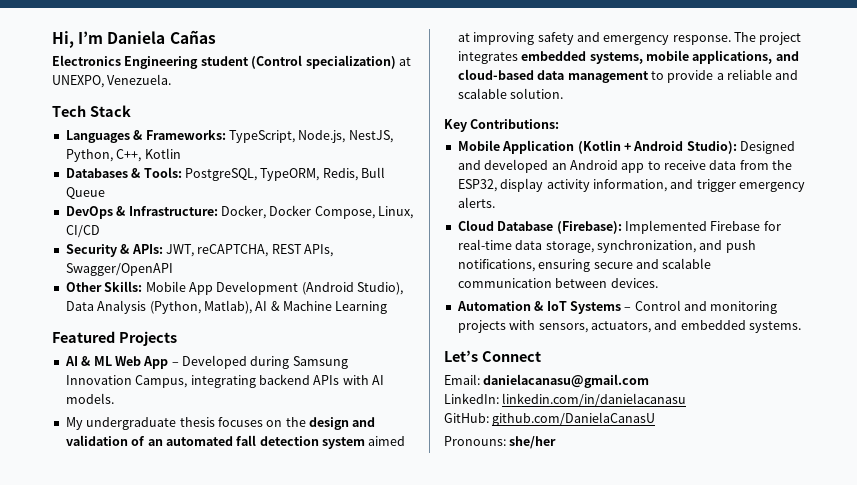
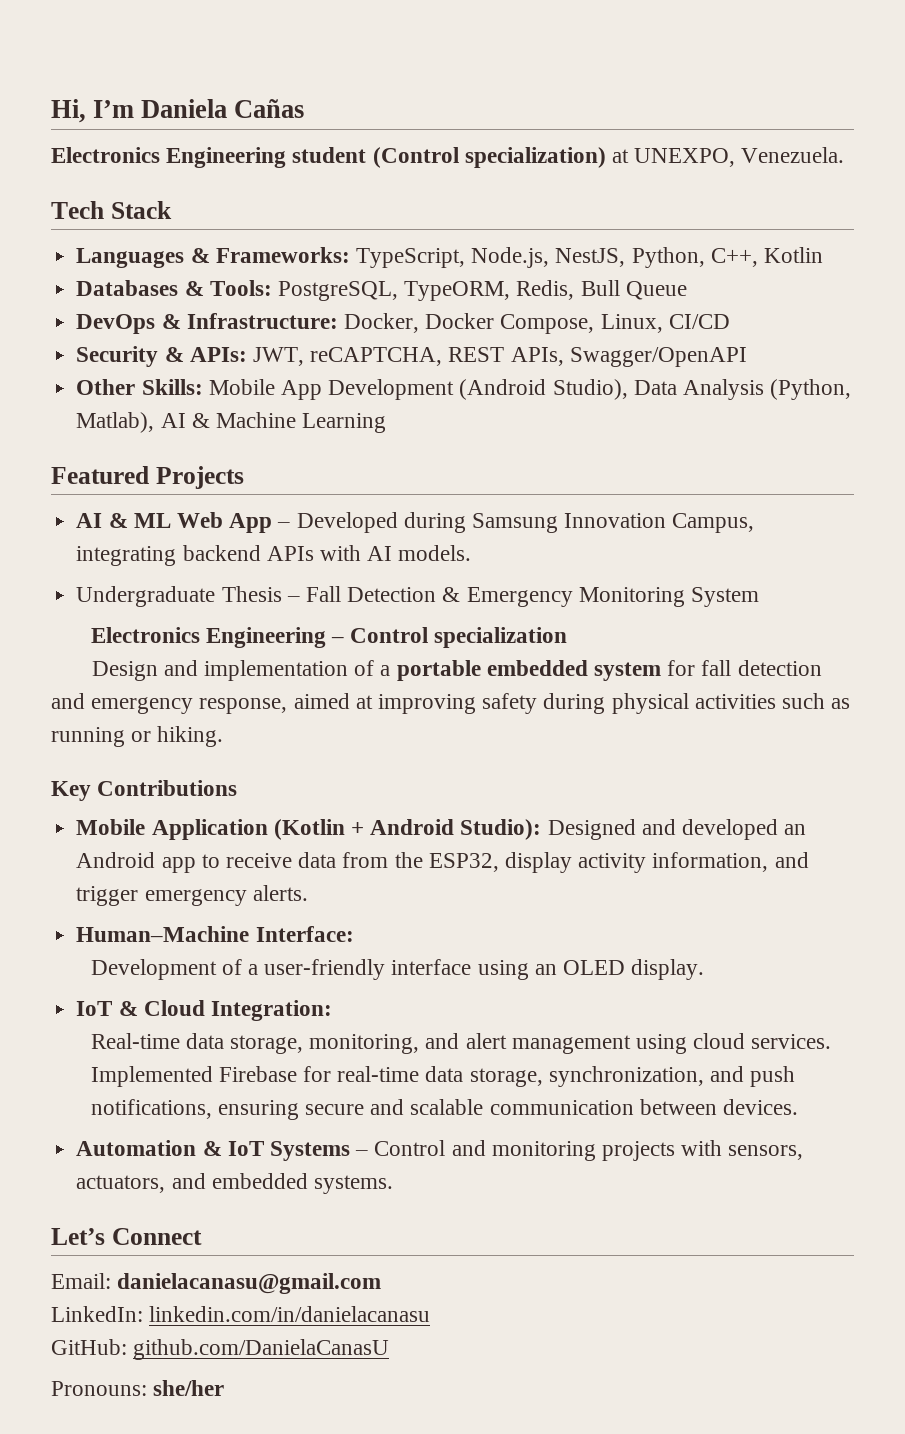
[65,417,376,430] [65,435,406,449] [457,32,802,45] [457,50,799,64] [457,69,799,83] [457,88,564,99] My undergraduate thesis focuses on the design and validation of an automated fall detection system aimed at improving safety and emergency response. The project integrates embedded systems, mobile applications, and cloud-based data management to provide a reliable and scalable solution. -> [76,586,759,607] [90,627,568,648] [91,660,822,681] [51,693,851,714] [51,726,224,747] Undergraduate Thesis – Fall Detection & Emergency Monitoring System // Electronics Engineering – Control specialization // Design and implementation of a portable embedded system for fall detection and emergency response, aimed at improving safety during physical activities such as running or hiking.
[470,119,560,129] Contributions: -> [97,780,238,796] Contributions
[457,220,622,234] Cloud Database (Firebase): -> [76,926,354,942] [90,959,705,980] [76,1000,332,1021] [90,1033,832,1054] Human–Machine Interface: // Development of a user-friendly interface using an OLED display. // IoT & Cloud Integration: // Real-time data storage, monitoring, and alert management using cloud services.

